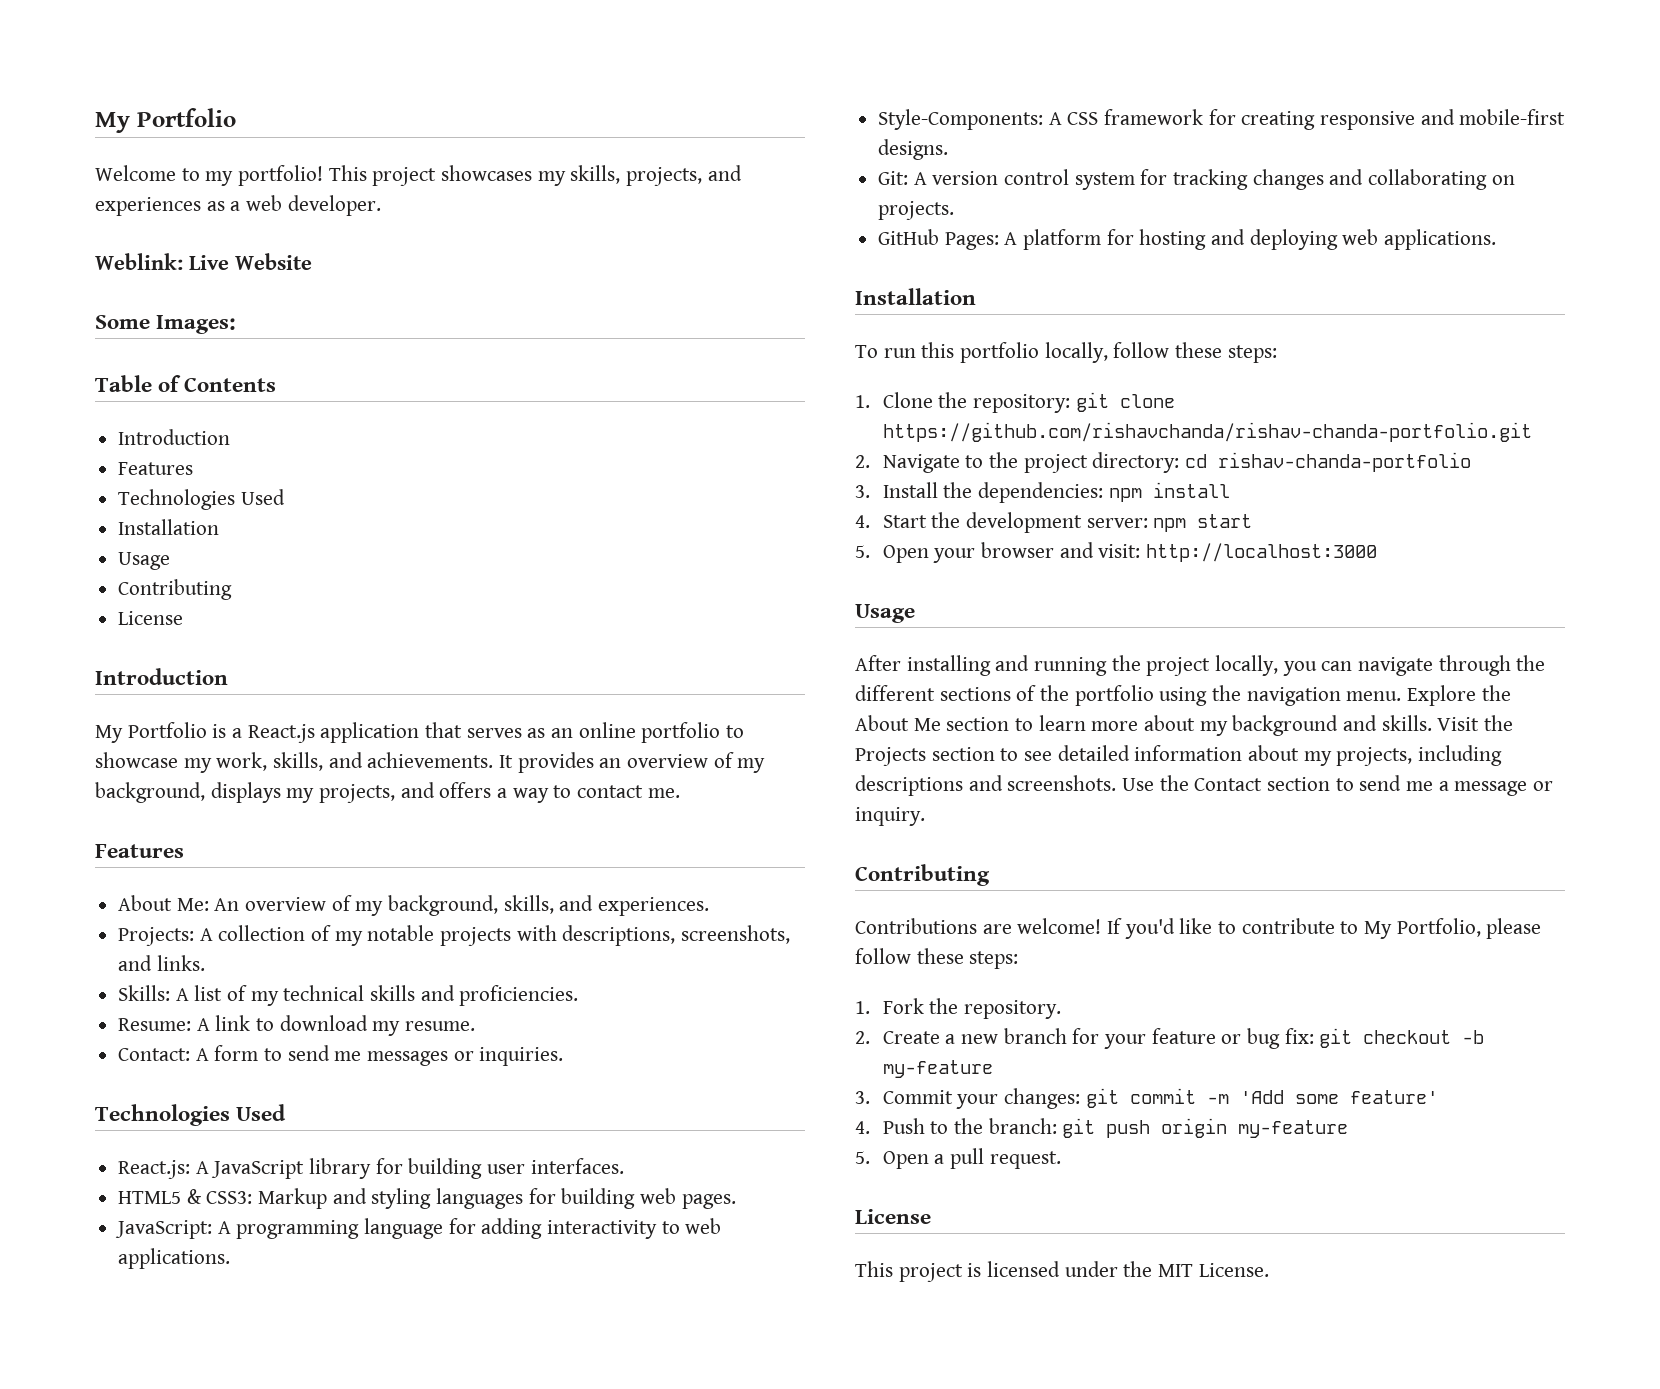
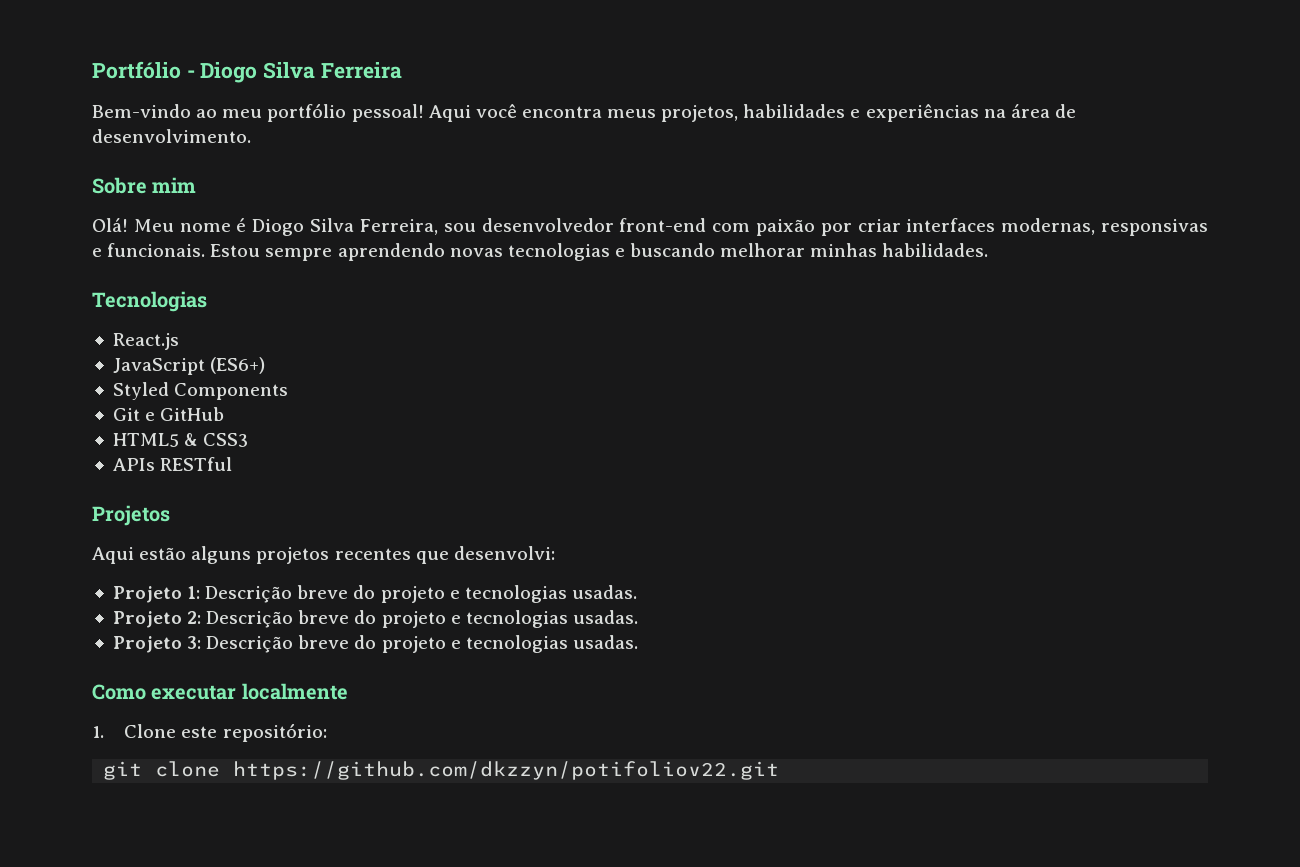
[95,108,236,133] [95,165,742,186] [95,195,381,216] [95,253,312,270] [95,315,237,334] [95,375,277,392] [118,429,231,445] [118,462,194,475] [118,489,285,510] [118,519,220,535] [118,552,171,570] [118,579,233,600] [118,611,184,625] [95,668,228,685] [95,722,745,743] [95,752,766,773] [95,782,680,803] [95,844,184,858] [118,895,710,916] [118,925,791,946] [118,955,205,971] [118,985,579,1006] [118,1015,476,1036] [118,1045,564,1066] [95,1104,287,1126] [118,1158,624,1179] [118,1188,736,1209] [115,1218,722,1239] [118,1248,231,1269] [878,109,1566,130] [878,139,949,160] [878,169,1515,190] [878,201,955,220] [878,229,1497,250] [855,288,976,305] [855,342,1277,363] [855,392,1175,413] [882,422,1532,442] [855,452,1471,473] [855,482,1230,503] [855,512,1253,533] [855,542,1377,563] [855,604,915,623] [855,655,1546,676] [855,685,1511,706] [855,715,1514,736] [855,745,1503,766] [855,775,1554,796] [855,807,925,826] [855,864,990,886] [855,918,1542,939] [855,948,1019,969] [855,998,1061,1019] [855,1028,1485,1049] [882,1060,993,1078] [855,1088,1438,1109] [855,1118,1349,1138] [855,1148,1061,1169] [855,1209,931,1224] [855,1261,1269,1282] My Portfolio // Welcome to my portfolio! This project showcases my skills, projects, and experiences as a web developer. // Weblink: Live Website // Some Images: // Table of Contents // Introduction // Features // Technologies Used // Installation // Usage // Contributing // License // Introduction // My Portfolio is a React.js application that serves as an online portfolio to showcase my work, skills, and achievements. It provides an overview of my background, displays my projects, and offers a way to contact me. // Features // About Me: An overview of my background, skills, and experiences. // Projects: A collection of my notable projects with descriptions, screenshots, and links. // Skills: A list of my technical skills and proficiencies. // Resume: A link to download my resume. // Contact: A form to send me messages or inquiries. // Technologies Used // React.js: A JavaScript library for building user interfaces. // HTML5 & CSS3: Markup and styling languages for building web pages. // JavaScript: A programming language for adding interactivity to web applications. // Style-Components: A CSS framework for creating responsive and mobile-first designs. // Git: A version control system for tracking changes and collaborating on projects. // GitHub Pages: A platform for hosting and deploying web applications. // Installation // To run this portfolio locally, follow these steps: // 1. Clone the repository: git clone https://github.com/rishavchanda/rishav-chanda-portfolio.git // 2. Navigate to the project directory: cd rishav-chanda-portfolio // 3. Install the dependencies: npm install // 4. Start the development server: npm start // 5. Open your browser and visit: http://localhost:3000 // Usage // After installing and running the project locally, you can navigate through the different sections of the portfolio using the navigation menu. Explore the About Me section to learn more about my background and skills. Visit the Projects section to see detailed information about my projects, including descriptions and screenshots. Use the Contact section to send me a message or inquiry. // Contributing // Contributions are welcome! If you'd like to contribute to My Portfolio, please follow these steps: // 1. Fork the repository. // 2. Create a new branch for your feature or bug fix: git checkout -b my-feature // 3. Commit your changes: git commit -m 'Add some feature' // 4. Push to the branch: git push origin my-feature // 5. Open a pull request. // License // This project is licensed under the MIT License. -> [92,61,402,83] [92,103,1076,122] [92,129,251,143] [92,177,197,194] [92,218,1208,236] [92,243,989,261] [92,291,207,312] [112,333,179,350] [112,357,266,375] [112,382,289,400] [112,407,225,421] [112,433,249,447] [112,457,233,471] [92,505,170,526] [92,546,555,564] [112,585,637,603] [112,610,638,628] [112,635,638,653] [92,683,348,700] [92,723,327,742] [103,761,780,780] Portfólio - Diogo Silva Ferreira // Bem-vindo ao meu portfólio pessoal! Aqui você encontra meus projetos, habilidades e experiências na área de desenvolvimento. // Sobre mim // Olá! Meu nome é Diogo Silva Ferreira, sou desenvolvedor front-end com paixão por criar interfaces modernas, responsivas e funcionais. Estou sempre aprendendo novas tecnologias e buscando melhorar minhas habilidades. // Tecnologias // React.js // JavaScript (ES6+) // Styled Components // Git e GitHub // HTML5 & CSS3 // APIs RESTful // Projetos // Aqui estão alguns projetos recentes que desenvolvi: // Projeto 1: Descrição breve do projeto e tecnologias usadas. // Projeto 2: Descrição breve do projeto e tecnologias usadas. // Projeto 3: Descrição breve do projeto e tecnologias usadas. // Como executar localmente // 1. Clone este repositório: // git clone https://github.com/dkzzyn/potifoliov22.git

